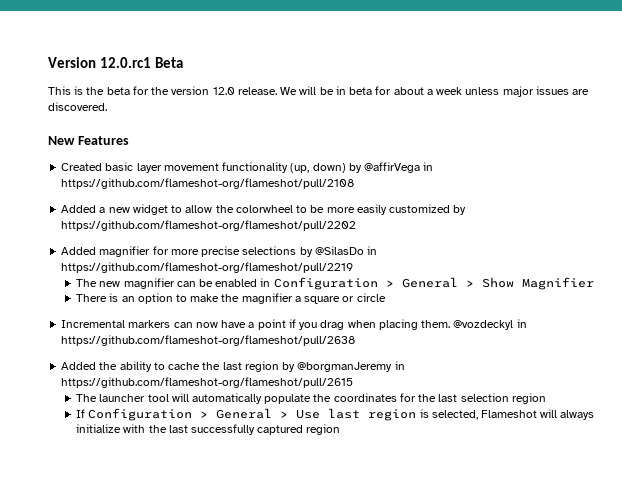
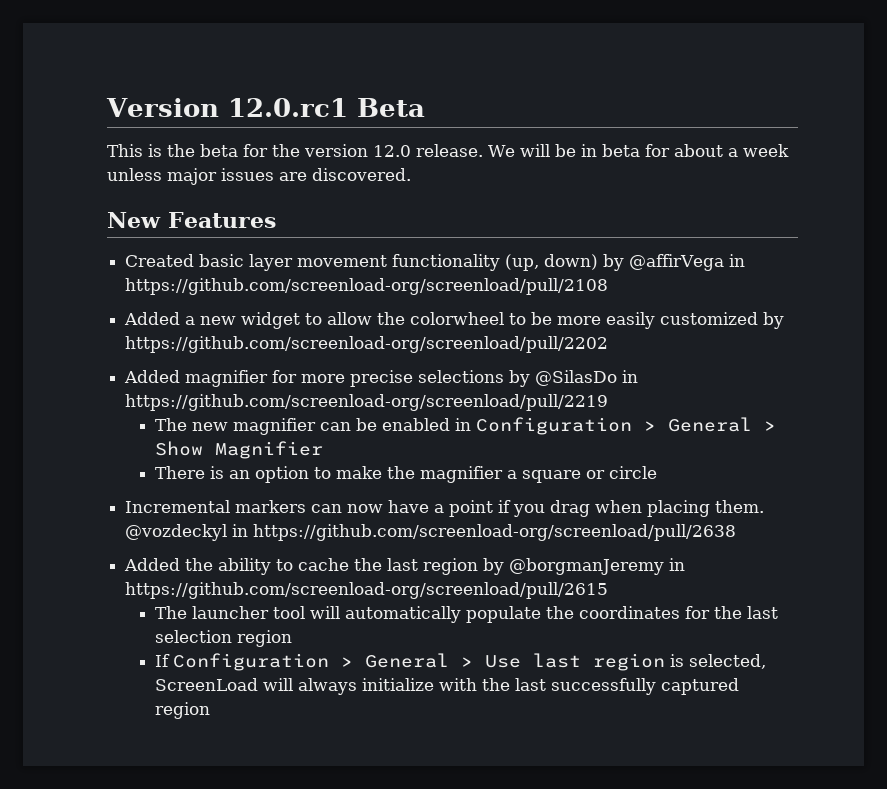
[61,178,355,189] https://github.com/flameshot-org/flameshot/pull/2108 -> [125,278,609,295] https://github.com/screenload-org/screenload/pull/2108
[61,220,357,231] https://github.com/flameshot-org/flameshot/pull/2202 -> [125,336,609,353] https://github.com/screenload-org/screenload/pull/2202
[61,262,354,273] https://github.com/flameshot-org/flameshot/pull/2219 -> [125,394,609,411] https://github.com/screenload-org/screenload/pull/2219
[61,335,356,346] https://github.com/flameshot-org/flameshot/pull/2638 -> [253,524,737,541] https://github.com/screenload-org/screenload/pull/2638
[61,377,354,388] https://github.com/flameshot-org/flameshot/pull/2615 -> [125,582,609,599] https://github.com/screenload-org/screenload/pull/2615
[480,410,537,418] Flameshot -> [155,678,259,691] ScreenLoad

